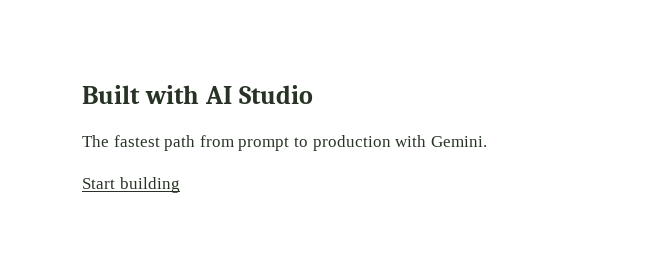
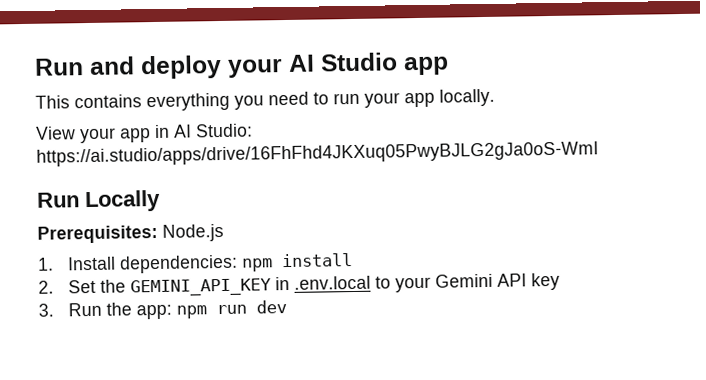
[82,85,313,104] [82,135,487,151] [82,177,180,193] Built with AI Studio // The fastest path from prompt to production with Gemini. // Start building -> [34,52,449,80] [35,88,495,112] [36,123,253,144] [36,141,599,167] [37,189,161,213] [37,223,224,244] [37,253,354,274] [38,272,561,297] [38,300,288,320] Run and deploy your AI Studio app // This contains everything you need to run your app locally. // View your app in AI Studio: https://ai.studio/apps/drive/16FhFhd4JKXuq05PwyBJLG2gJa0oS-WmI // Run Locally // Prerequisites: Node.js // 1. Install dependencies: npm install // 2. Set the GEMINI_API_KEY in .env.local to your Gemini API key // 3. Run the app: npm run dev

